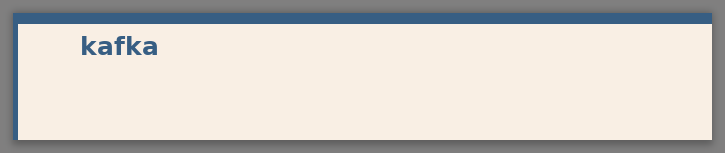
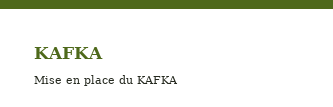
[80,36,159,55] kafka -> [34,47,103,59] [34,75,178,86] KAFKA // Mise en place du KAFKA

